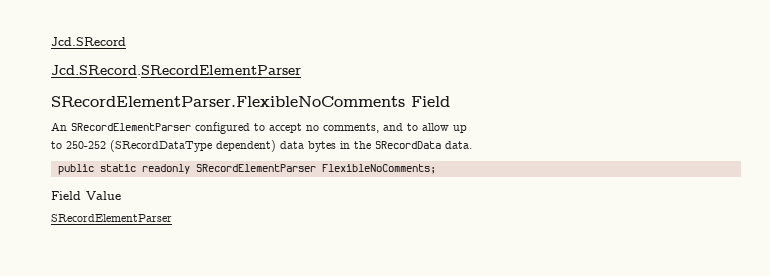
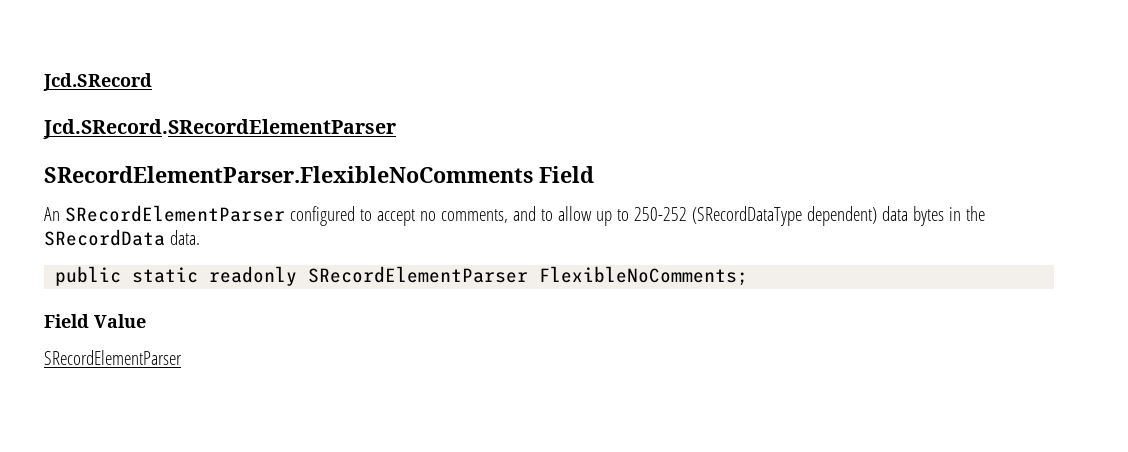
(467, 129) // -> (612, 218) none

